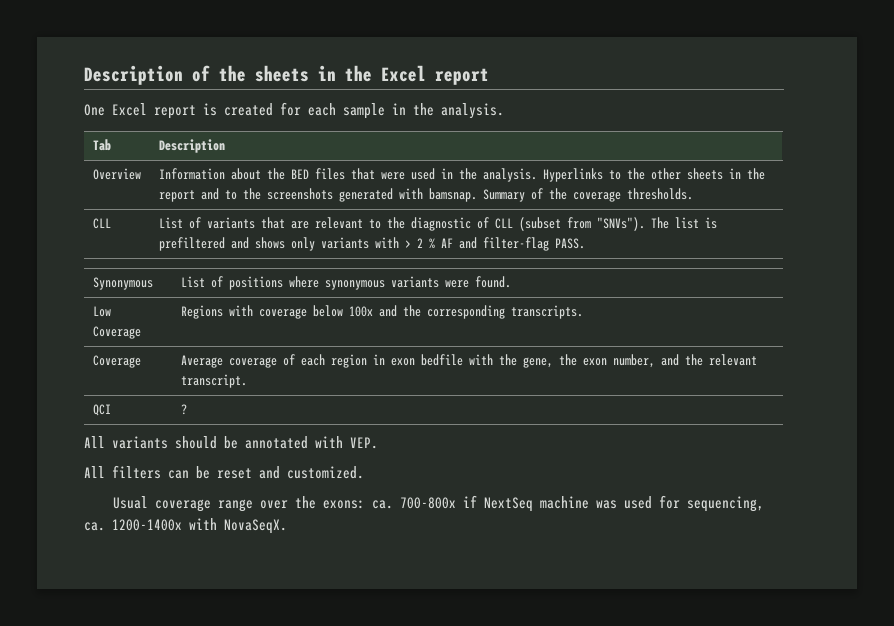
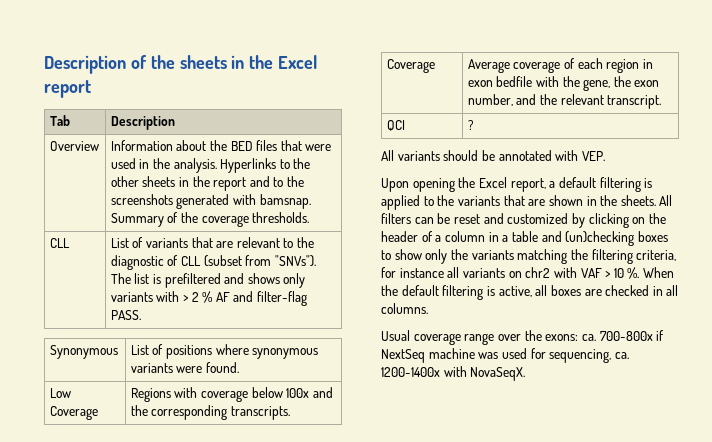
[84,102,504,119] // One Excel report is created for each sample in the analysis. -> (91, 89) none
(378, 443) none -> [381,177,653,192] [381,195,656,210] Upon opening the Excel report, a default filtering is applied to the variants that are shown in the sheets.
[287,466,364,479] customized. -> [507,213,666,228] [381,231,668,246] [381,249,677,264] [381,267,675,279] [381,285,679,300] [381,303,428,314] customized by clicking on the header of a column in a table and (un)checking boxes to show only the variants matching the filtering criteria, for instance all variants on chr2 with VAF > 10 %. When the default filtering is active, all boxes are checked in all columns.

